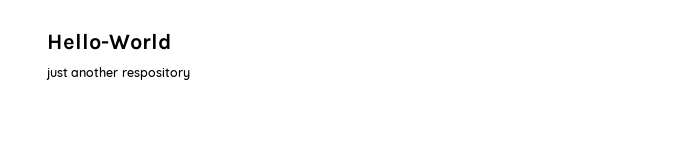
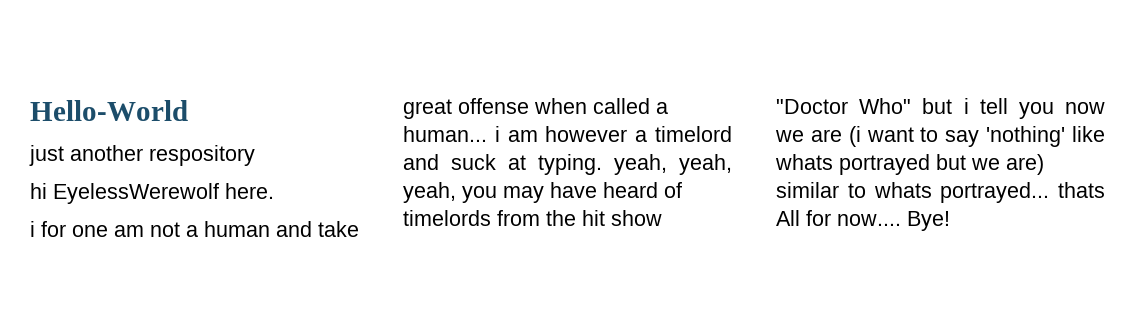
(190, 74) none -> [30,183,274,204] [30,221,359,237] [403,98,668,119] [403,126,732,142] [403,154,732,175] [403,182,682,203] [403,210,662,226] [776,98,1105,119] [775,126,1105,147] [775,154,1044,175] [776,182,1105,203] [776,210,950,231] // hi EyelessWerewolf here. // i for one am not a human and take great offense when called a human... i am however a timelord and suck at typing. yeah, yeah, yeah, you may have heard of timelords from the hit show "Doctor Who" but i tell you now we are (i want to say 'nothing' like whats portrayed but we are) similar to whats portrayed... thats All for now.... Bye!

